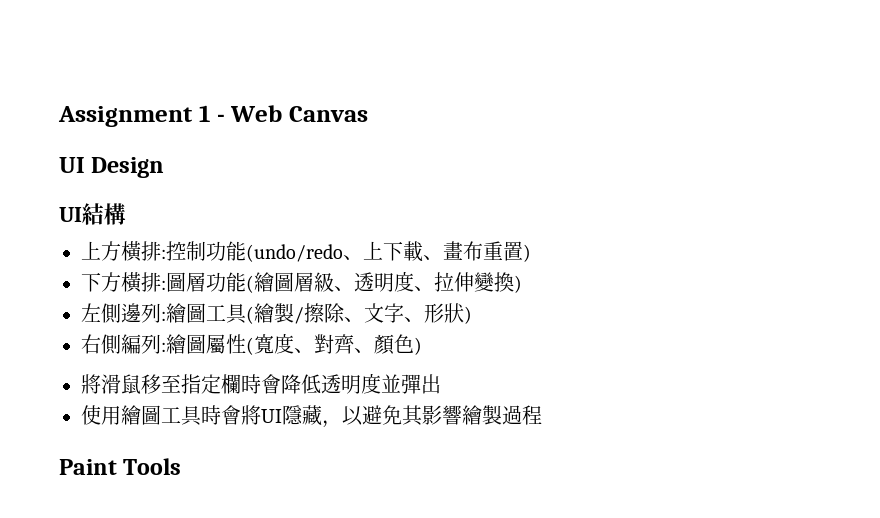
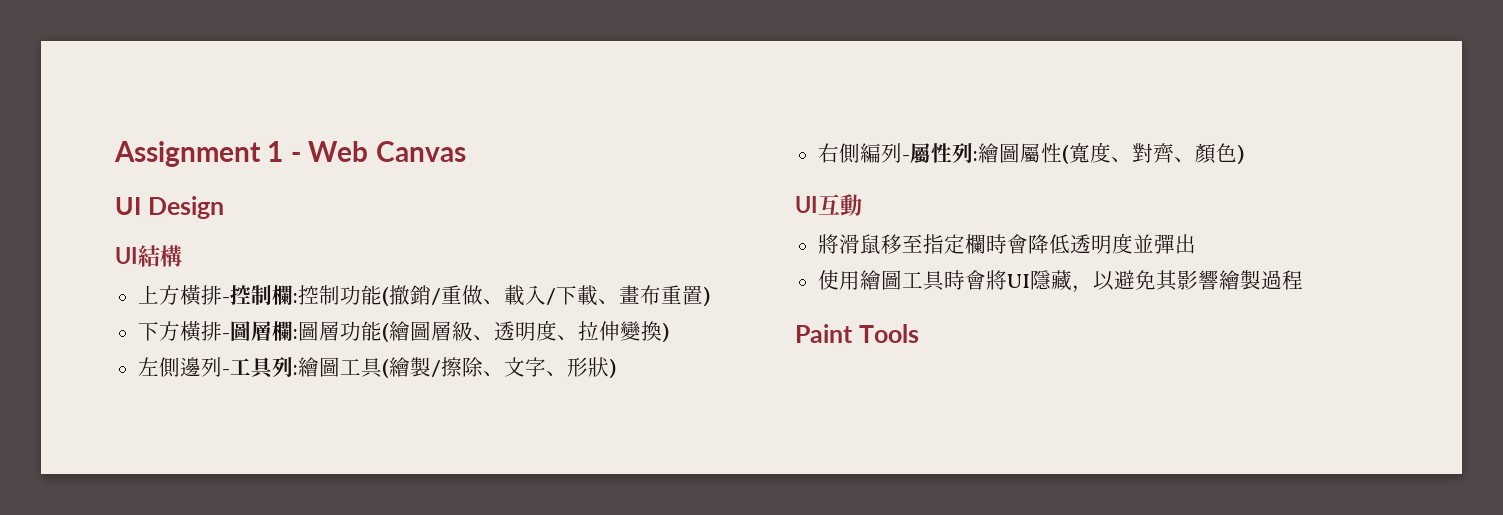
(161, 251) none -> [221,285,293,305] -控制欄
[246,241,383,262] (undo/redo、上 -> [381,285,556,306] (撤銷/重做、載入/
(161, 282) none -> [221,321,293,341] -圖層欄
(161, 313) none -> [221,357,293,379] -工具列
(161, 344) none -> [901,143,973,164] -屬性列
(422, 346) none -> [795,194,862,216] // UI互動

